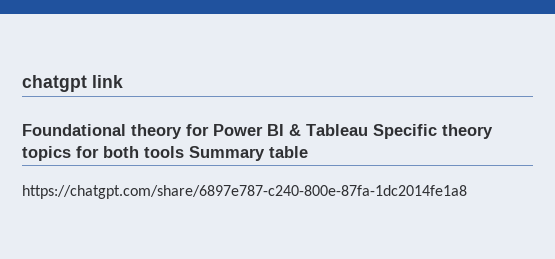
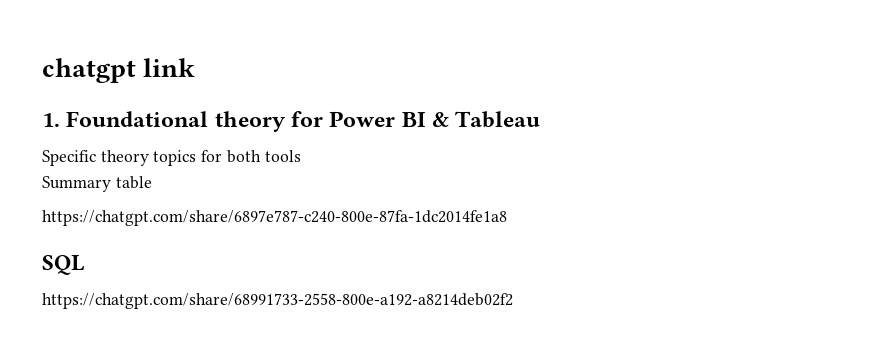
(123, 81) none -> [42,113,60,127] 1.
(368, 130) none -> (541, 119) //
(184, 152) none -> (301, 156) //
(467, 192) none -> [42,255,85,275] [42,293,513,309] // SQL // https://chatgpt.com/share/68991733-2558-800e-a192-a8214deb02f2

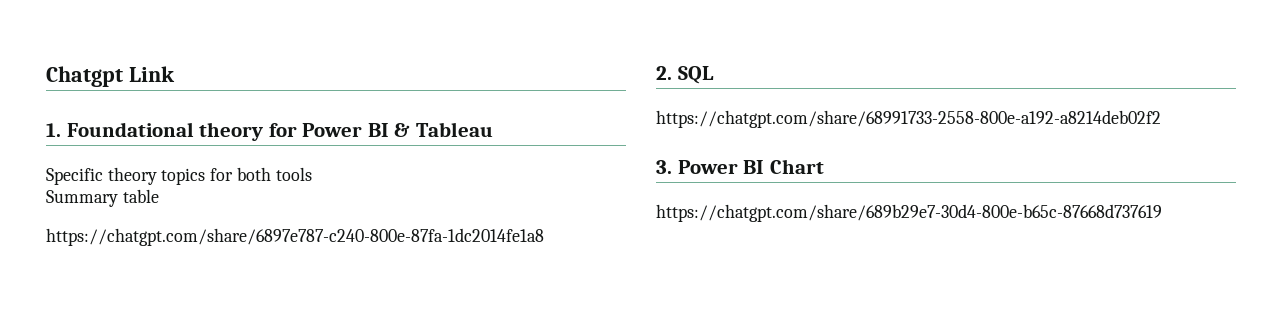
[42,58,196,83] chatgpt link -> [46,66,175,87] Chatgpt Link
(507, 218) none -> [656,66,672,80] 2.
(513, 301) none -> [656,159,824,174] [656,204,1162,222] // 3. Power BI Chart // https://chatgpt.com/share/689b29e7-30d4-800e-b65c-87668d737619

